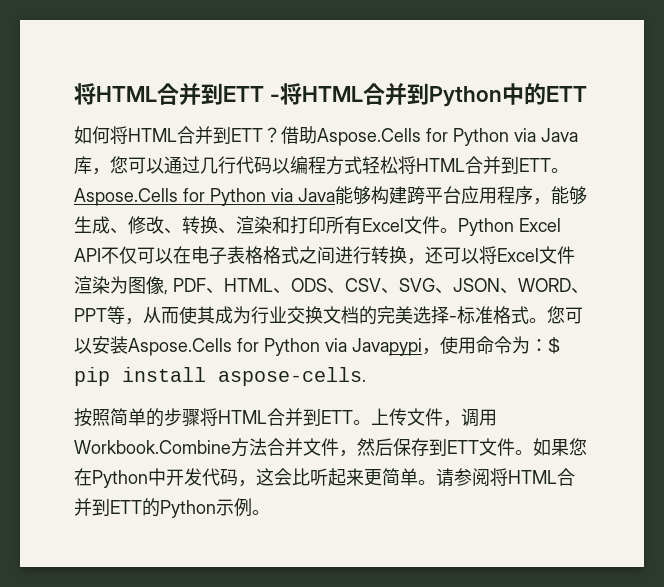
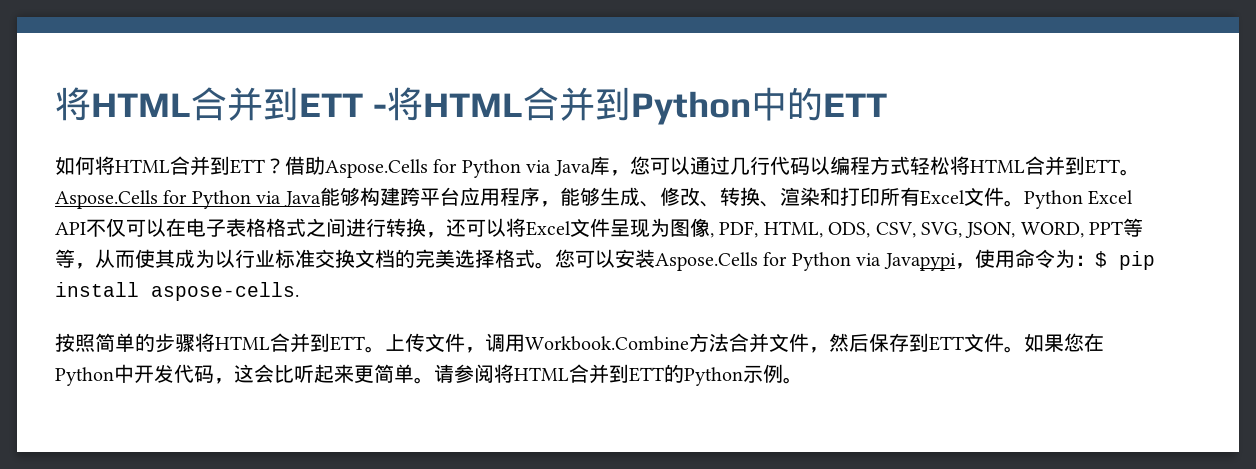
[74,276,110,294] 渲染 -> [610,219,650,238] 呈现
[173,278,589,294] [74,308,107,322] PDF、HTML、ODS、CSV、SVG、JSON、WORD、PPT -> [719,218,1144,238] PDF, HTML, ODS, CSV, SVG, JSON, WORD, PPT等
[251,306,287,324] 行业 -> [215,249,315,268] 以行业标准
[449,306,493,324] -标准 -> (495, 258) none

